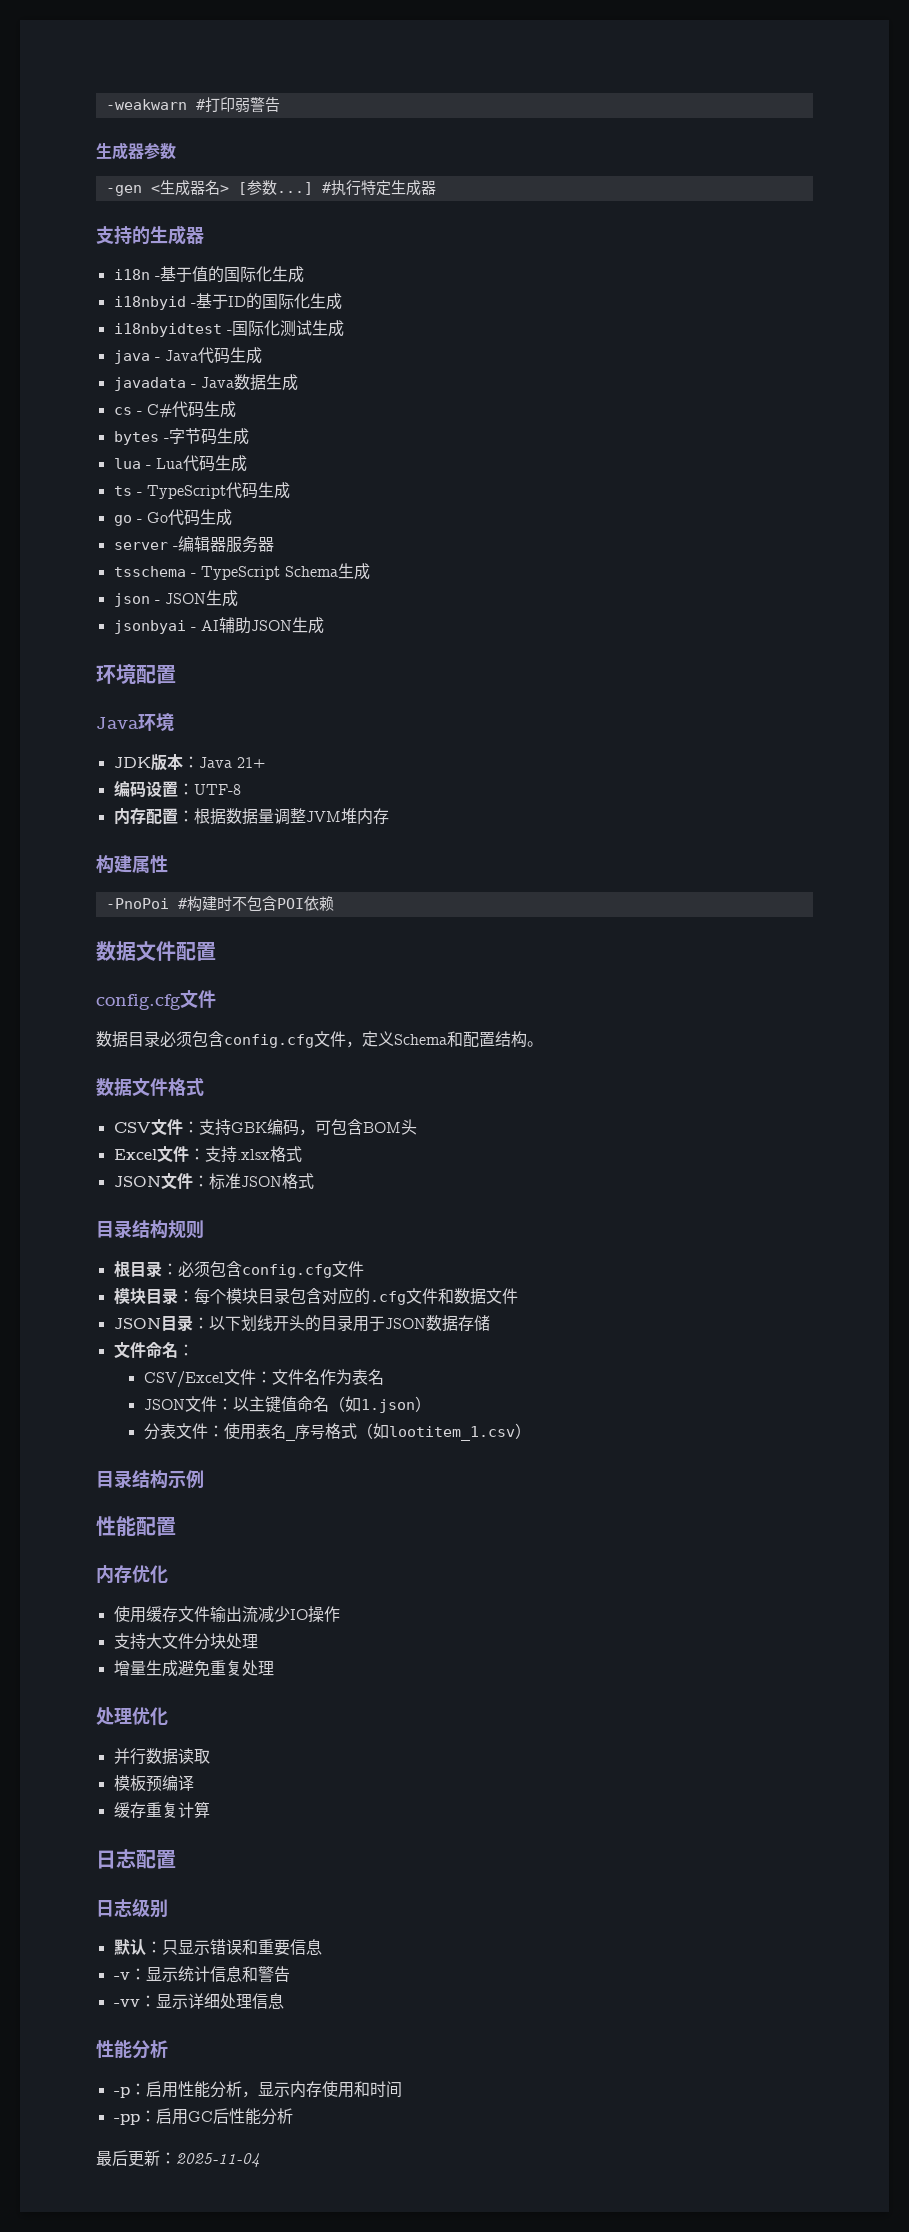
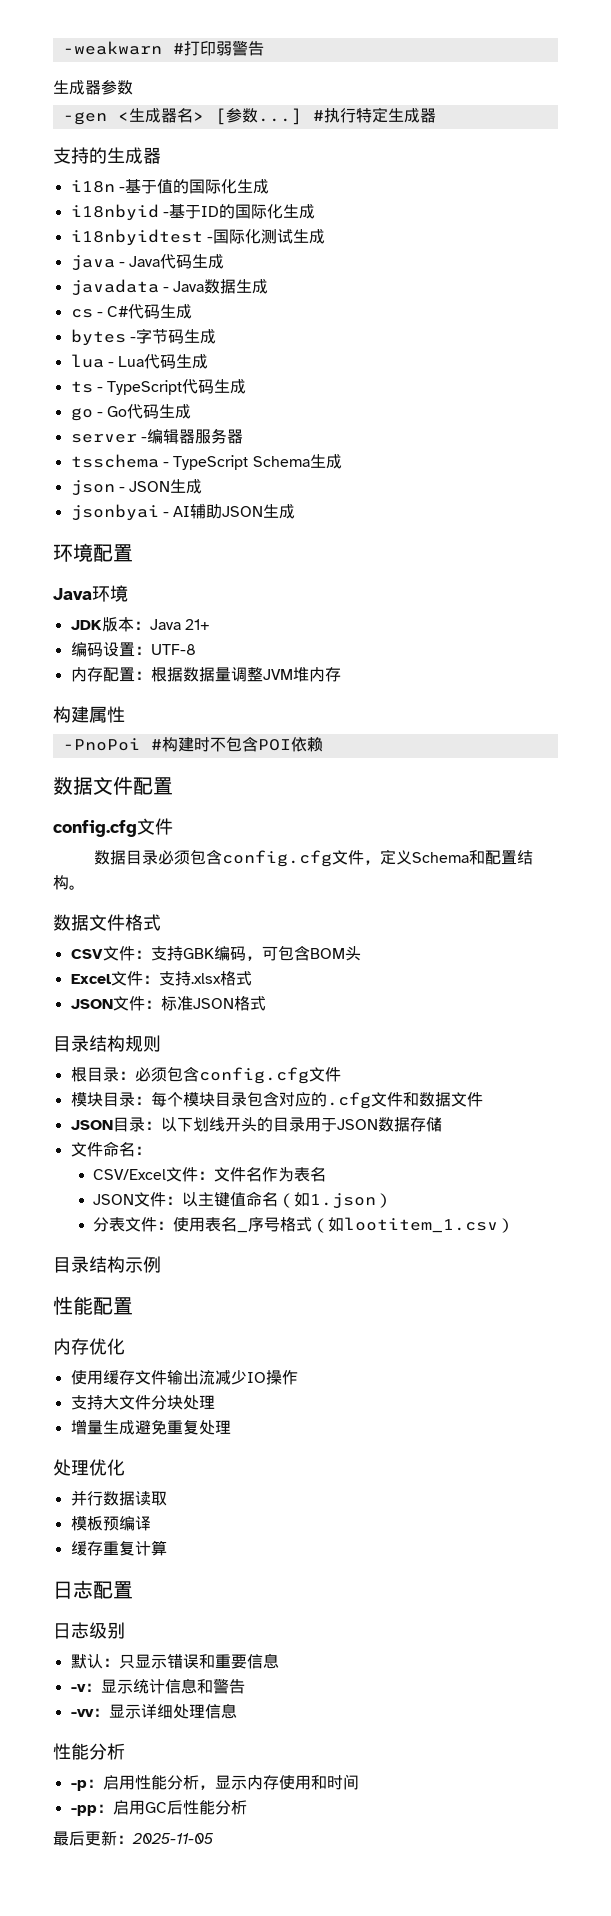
[176,2153,260,2168] 2025-11-04 -> [132,1833,213,1844] 2025-11-05

